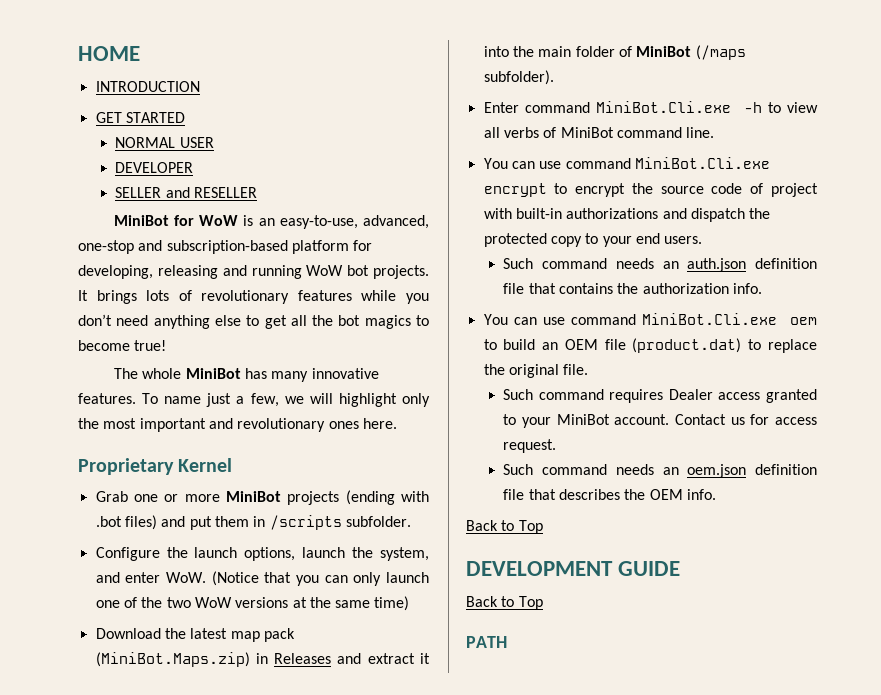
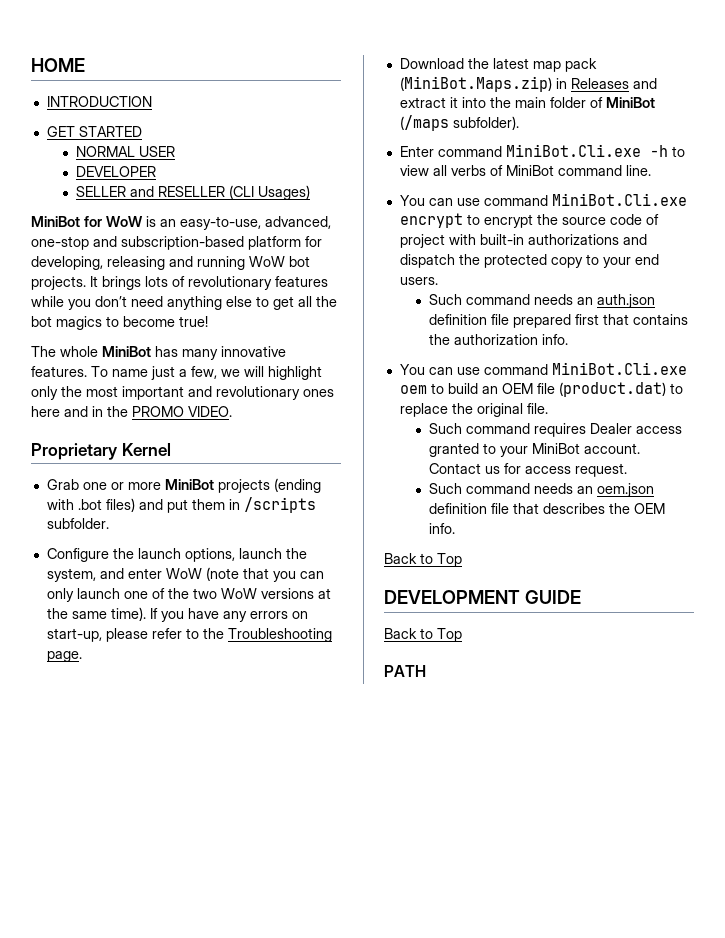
(258, 192) none -> [228,185,310,200] (CLI Usages)
[362,418,397,429] here. -> [31,406,232,417] here and in the PROMO VIDEO.
[165,571,259,586] WoW. (Notice -> [165,567,239,581] WoW (note
[374,596,410,611] time) -> [110,607,308,622] [46,628,332,642] [46,651,82,662] time). If you have any errors on start-up, please refer to the Troubleshooting page.
(525, 288) none -> [512,314,599,328] prepared first

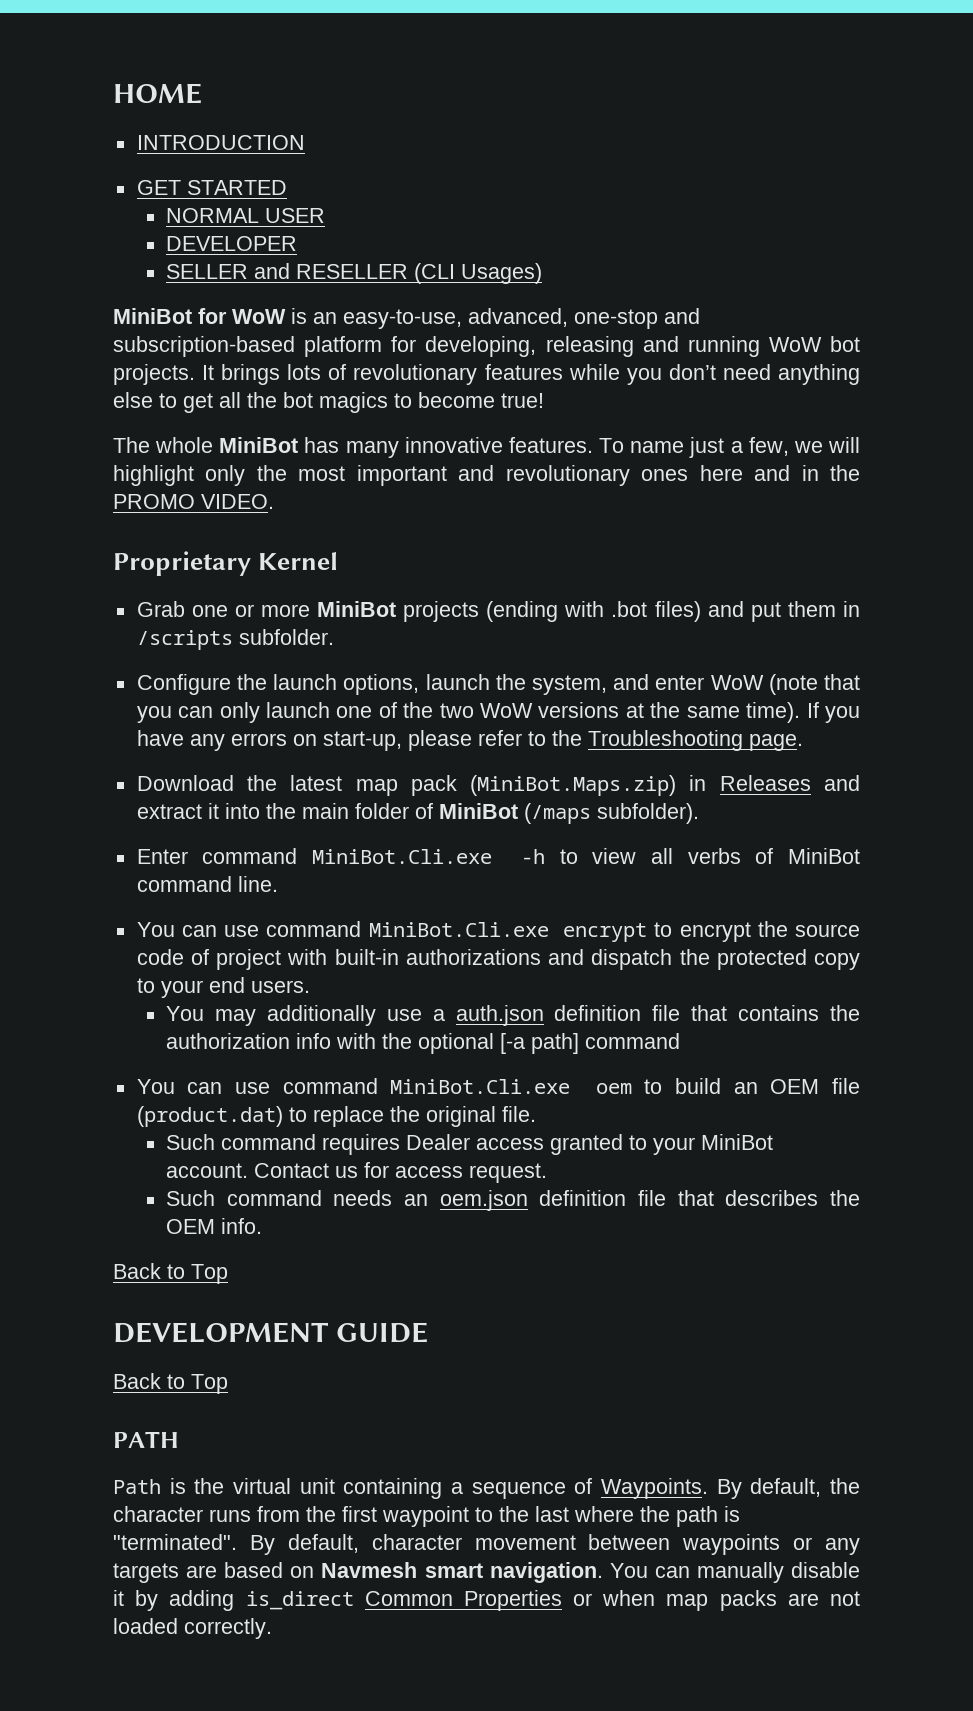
[428,294,593,305] Such command needs an -> [166,1005,445,1026] You may additionally use a
[512,314,599,328] prepared first -> (681, 1013) none
[541,334,568,345] info. -> [296,1033,681,1054] info with the optional [-a path] command
(426, 671) none -> [113,1478,860,1499] [113,1506,740,1527] [113,1534,860,1555] [113,1562,861,1583] [113,1590,860,1611] [113,1618,272,1639] // Path is the virtual unit containing a sequence of Waypoints. By default, the character runs from the first waypoint to the last where the path is "terminated". By default, character movement between waypoints or any targets are based on Navmesh smart navigation. You can manually disable it by adding is_direct Common Properties or when map packs are not loaded correctly.

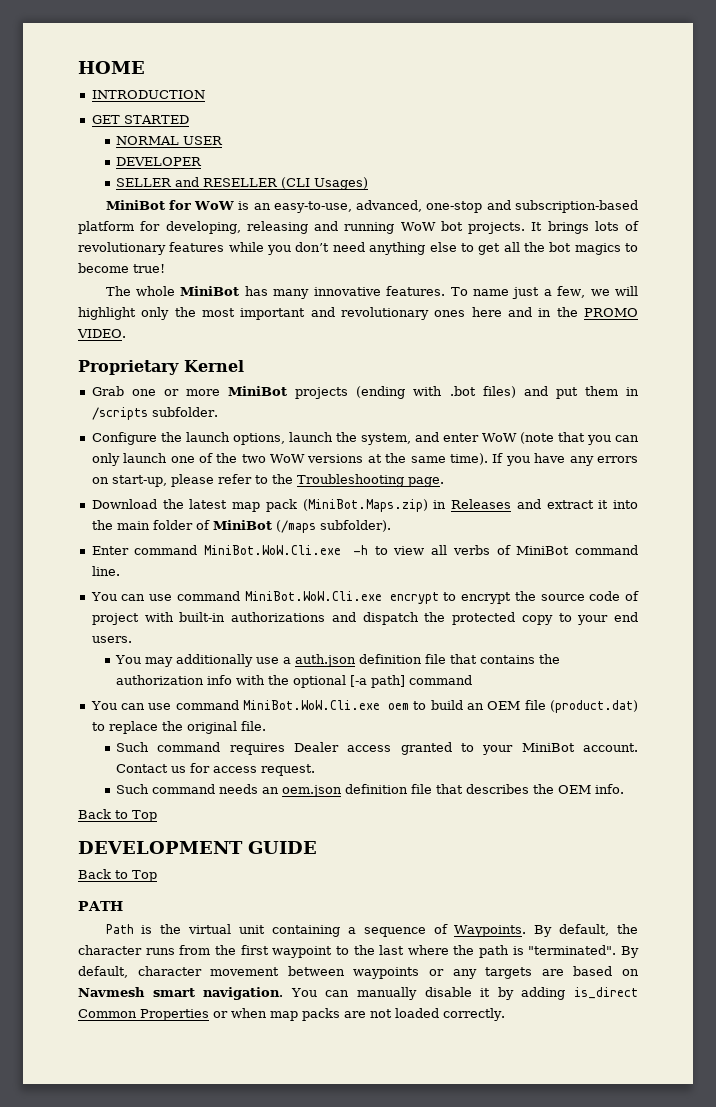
[311,849,492,864] MiniBot.Cli.exe -> [204,545,342,555] MiniBot.WoW.Cli.exe
[368,922,549,937] MiniBot.Cli.exe -> [244,591,382,601] MiniBot.WoW.Cli.exe
[390,1079,571,1094] MiniBot.Cli.exe -> [243,700,381,710] MiniBot.WoW.Cli.exe

